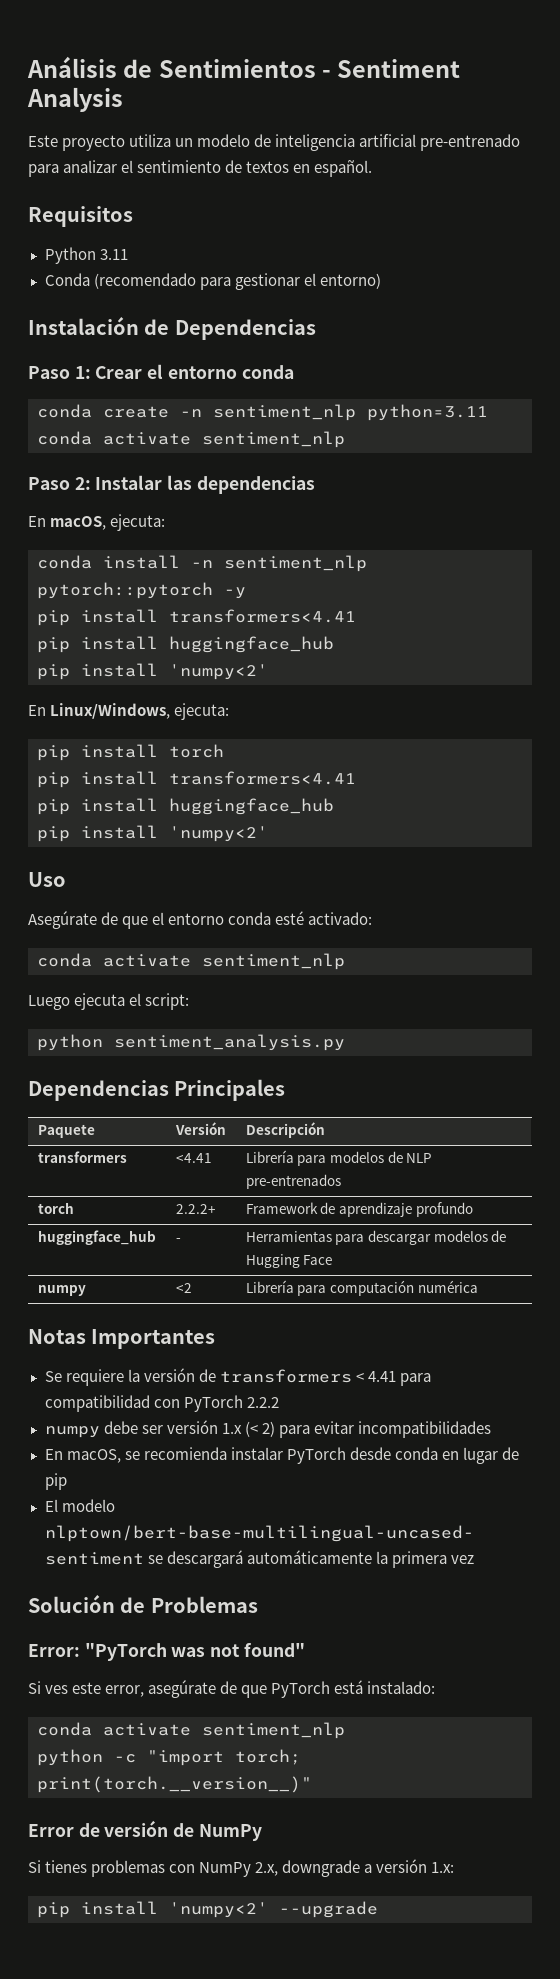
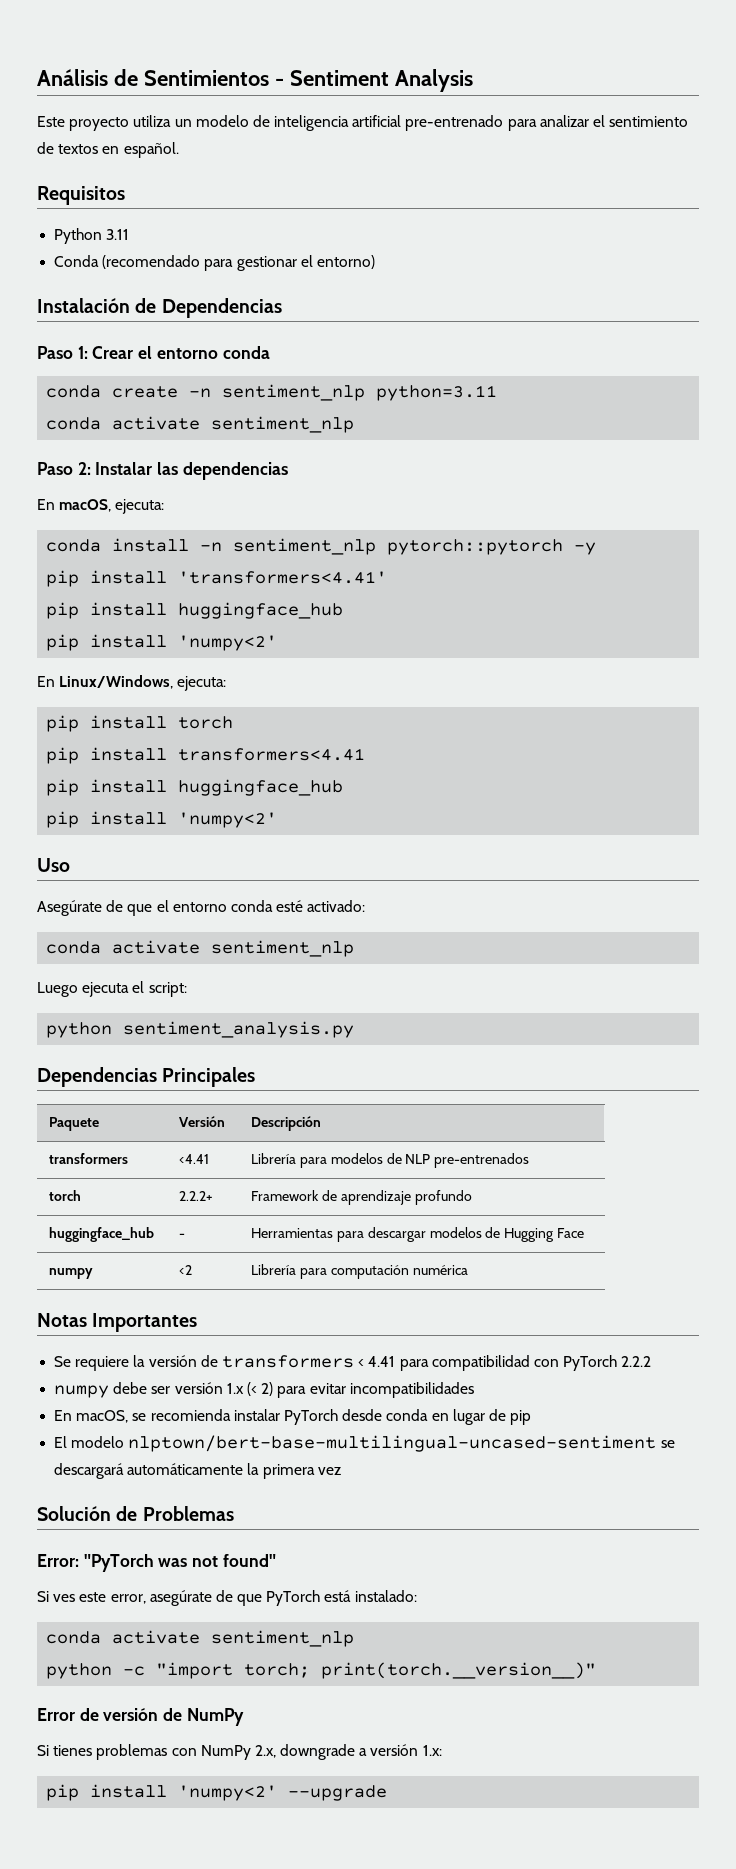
[169,609,356,623] transformers<4.41 -> [178,571,388,584] 'transformers<4.41'

